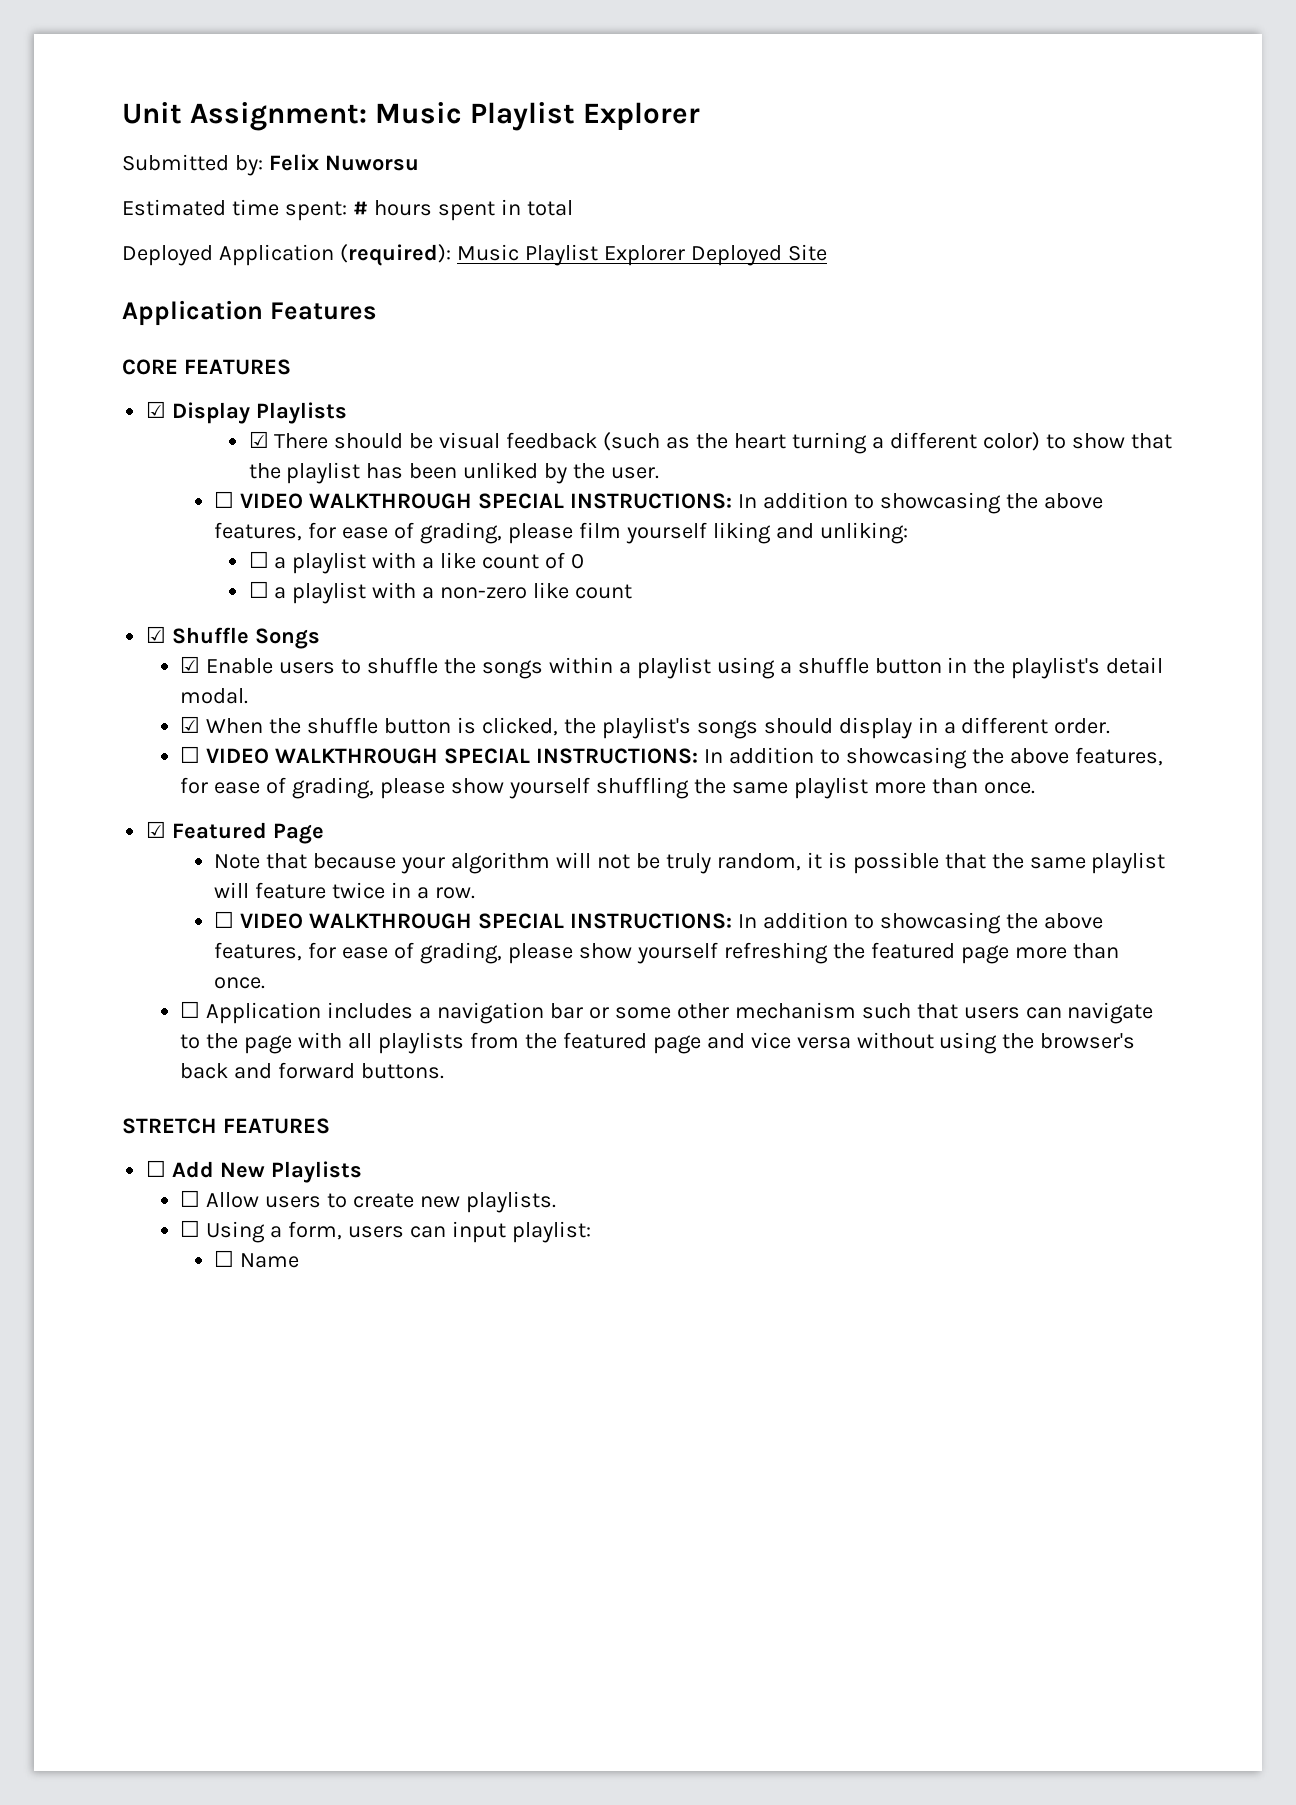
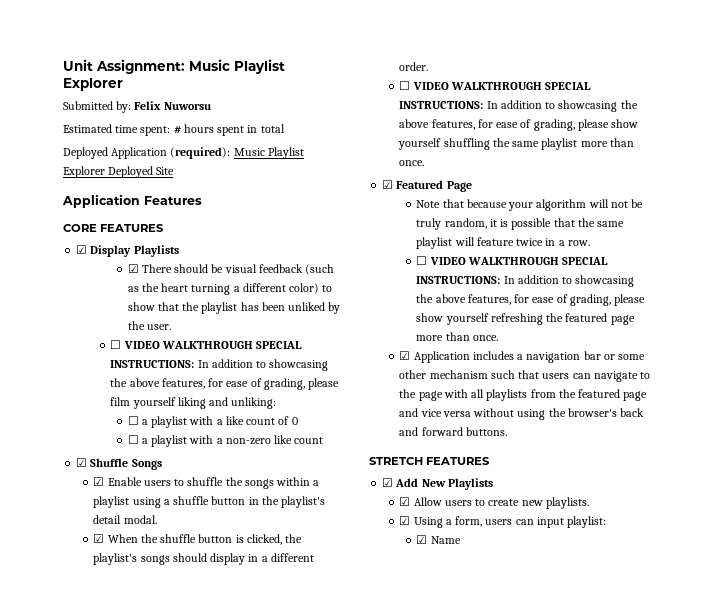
[180,1001,201,1018] ☐ -> [399,351,411,360] ☑
[146,1160,167,1177] ☐ -> [382,478,394,487] ☑
[180,1190,201,1207] ☐ -> [399,497,411,506] ☑
[180,1220,201,1237] ☐ -> [399,516,411,525] ☑
[214,1250,235,1267] ☐ -> [416,535,428,544] ☑

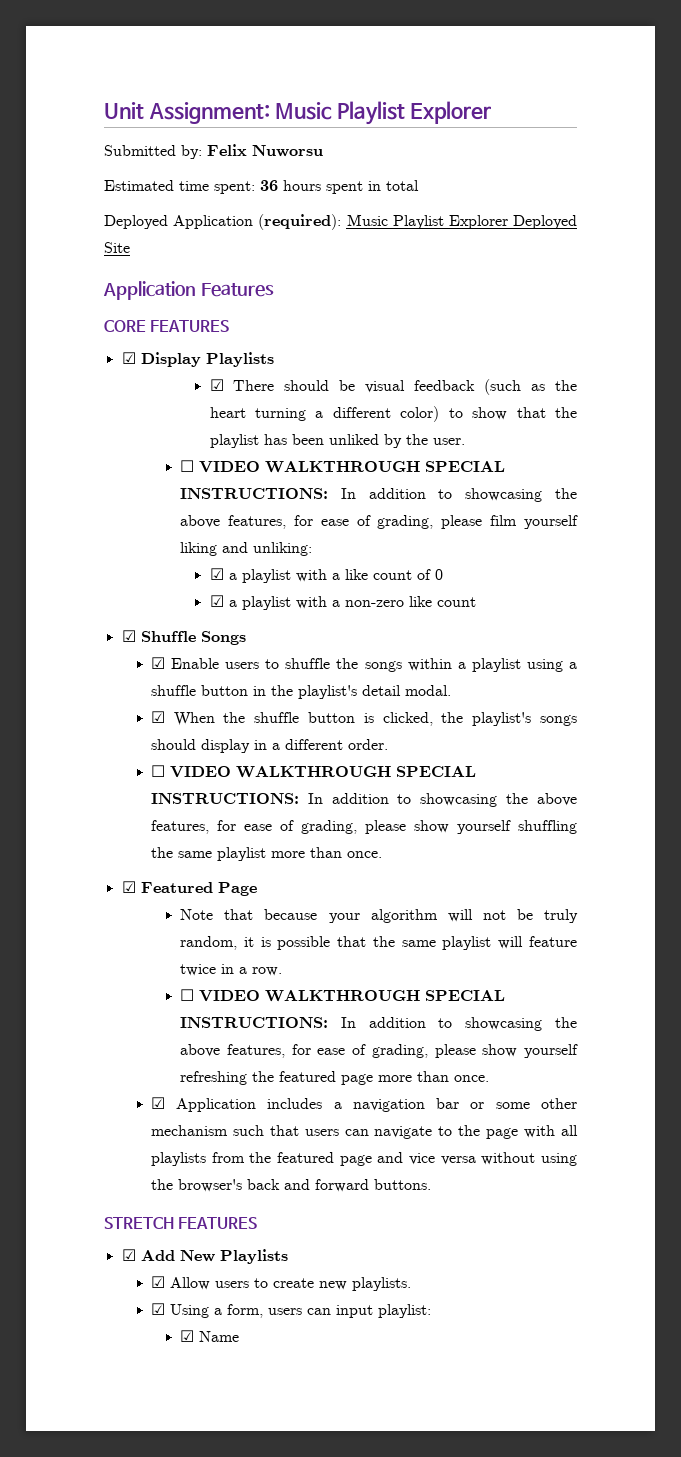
[173,126,182,133] # -> [260,180,278,191] 36
[127,416,139,425] ☐ -> [209,568,224,580] ☑
[127,435,139,444] ☐ -> [209,595,224,607] ☑

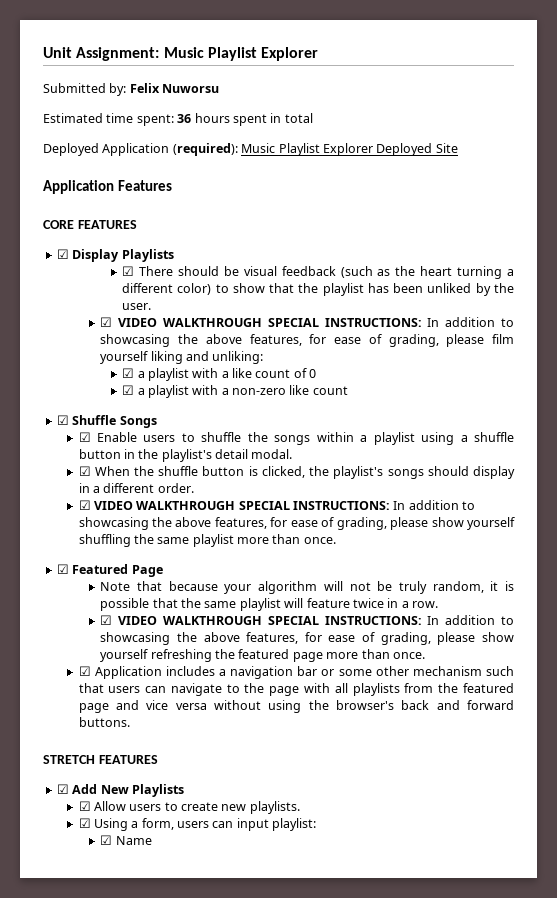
[180,460,195,472] ☐ -> [100,317,113,327] ☑
[150,765,165,777] ☐ -> [78,500,91,510] ☑
[180,989,195,1001] ☐ -> [100,615,113,625] ☑

